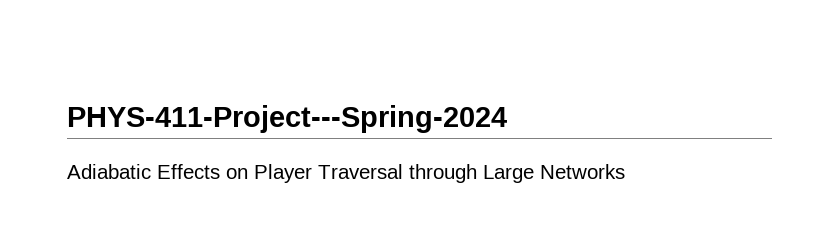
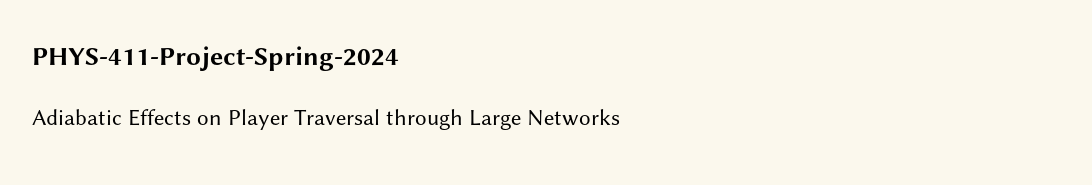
[67,105,507,133] PHYS-411-Project---Spring-2024 -> [32,46,399,71] PHYS-411-Project-Spring-2024

